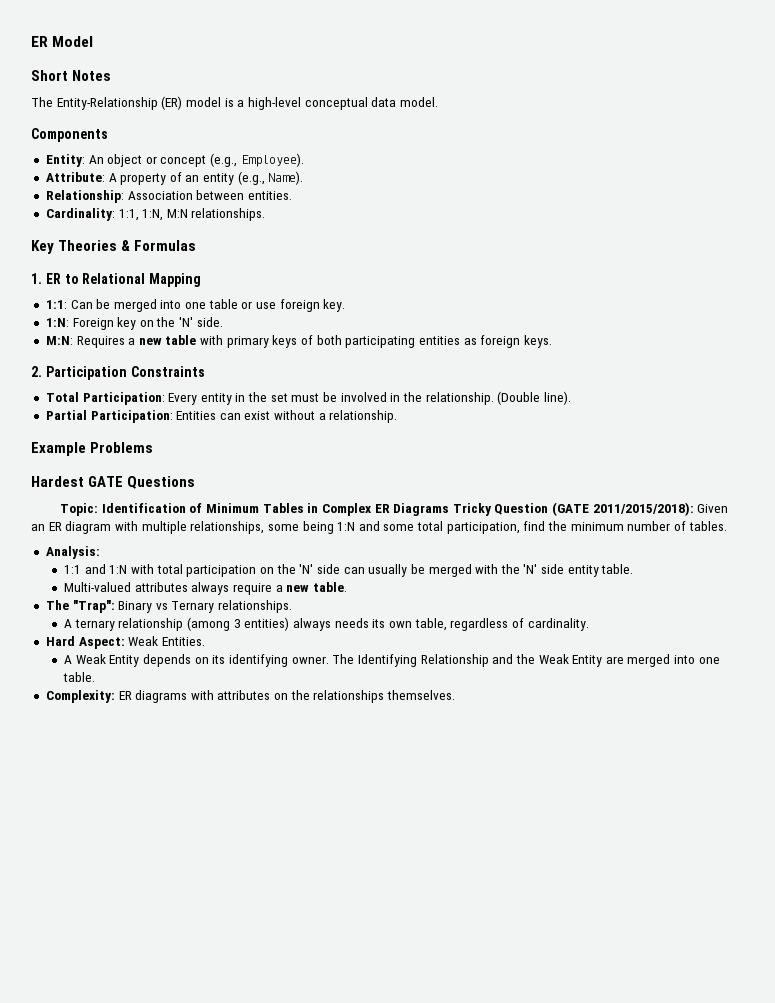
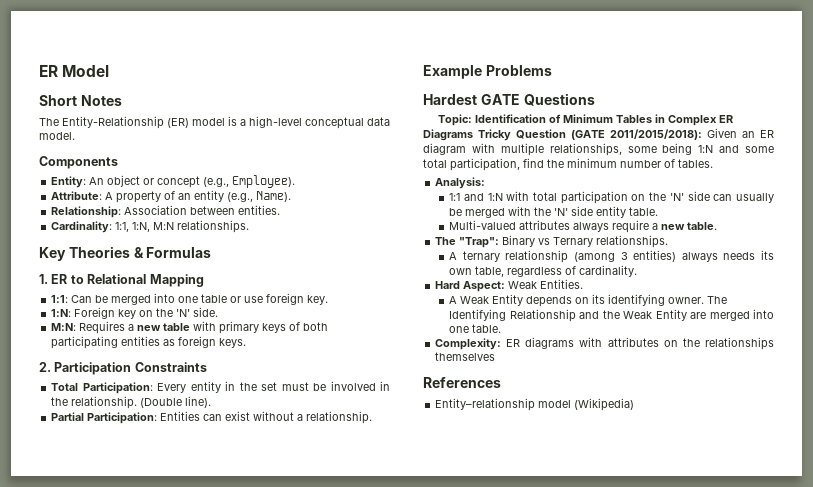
[387,690,456,700] themselves. -> [435,352,496,361] [423,377,501,388] [435,398,635,411] themselves // References // Entity–relationship model (Wikipedia)

